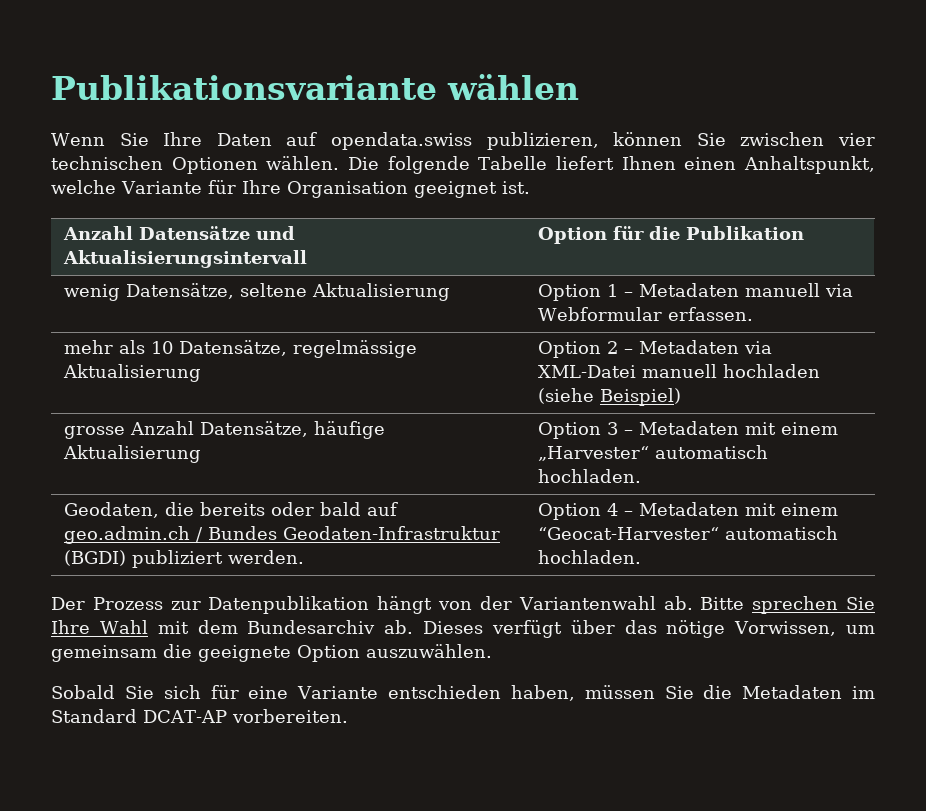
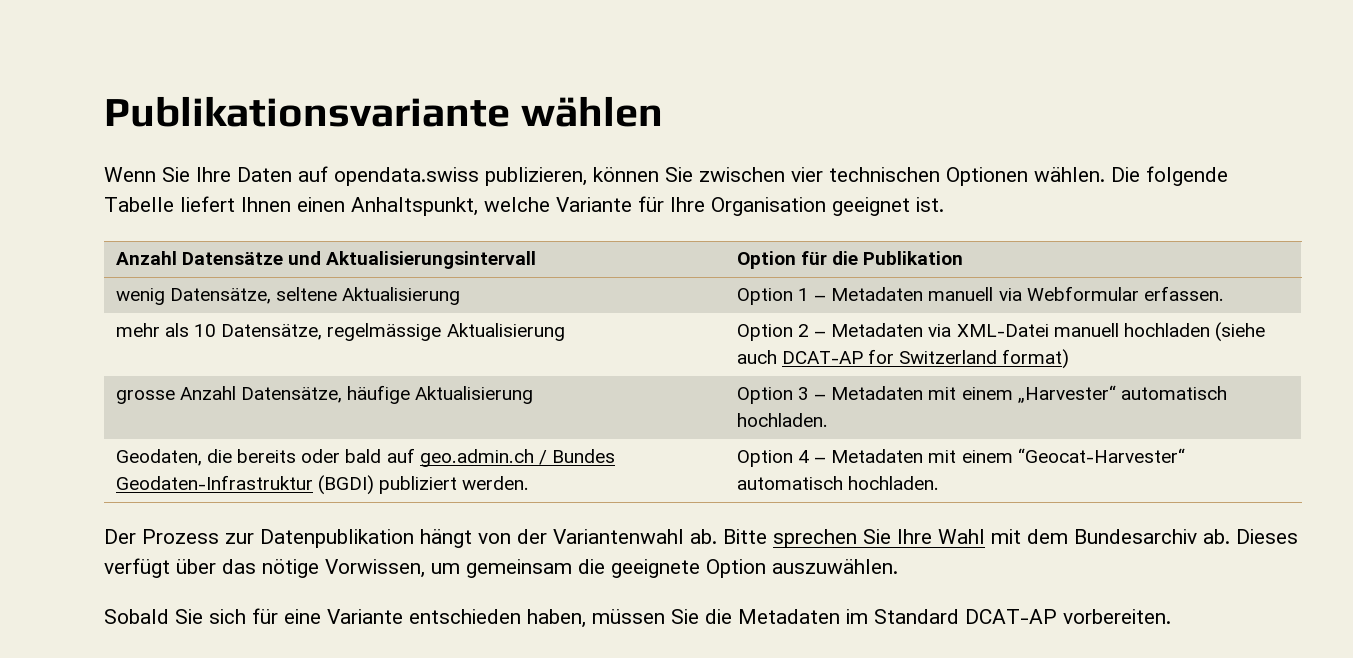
[599,388,681,406] Beispiel) -> [736,349,1070,369] auch DCAT-AP for Switzerland format)

